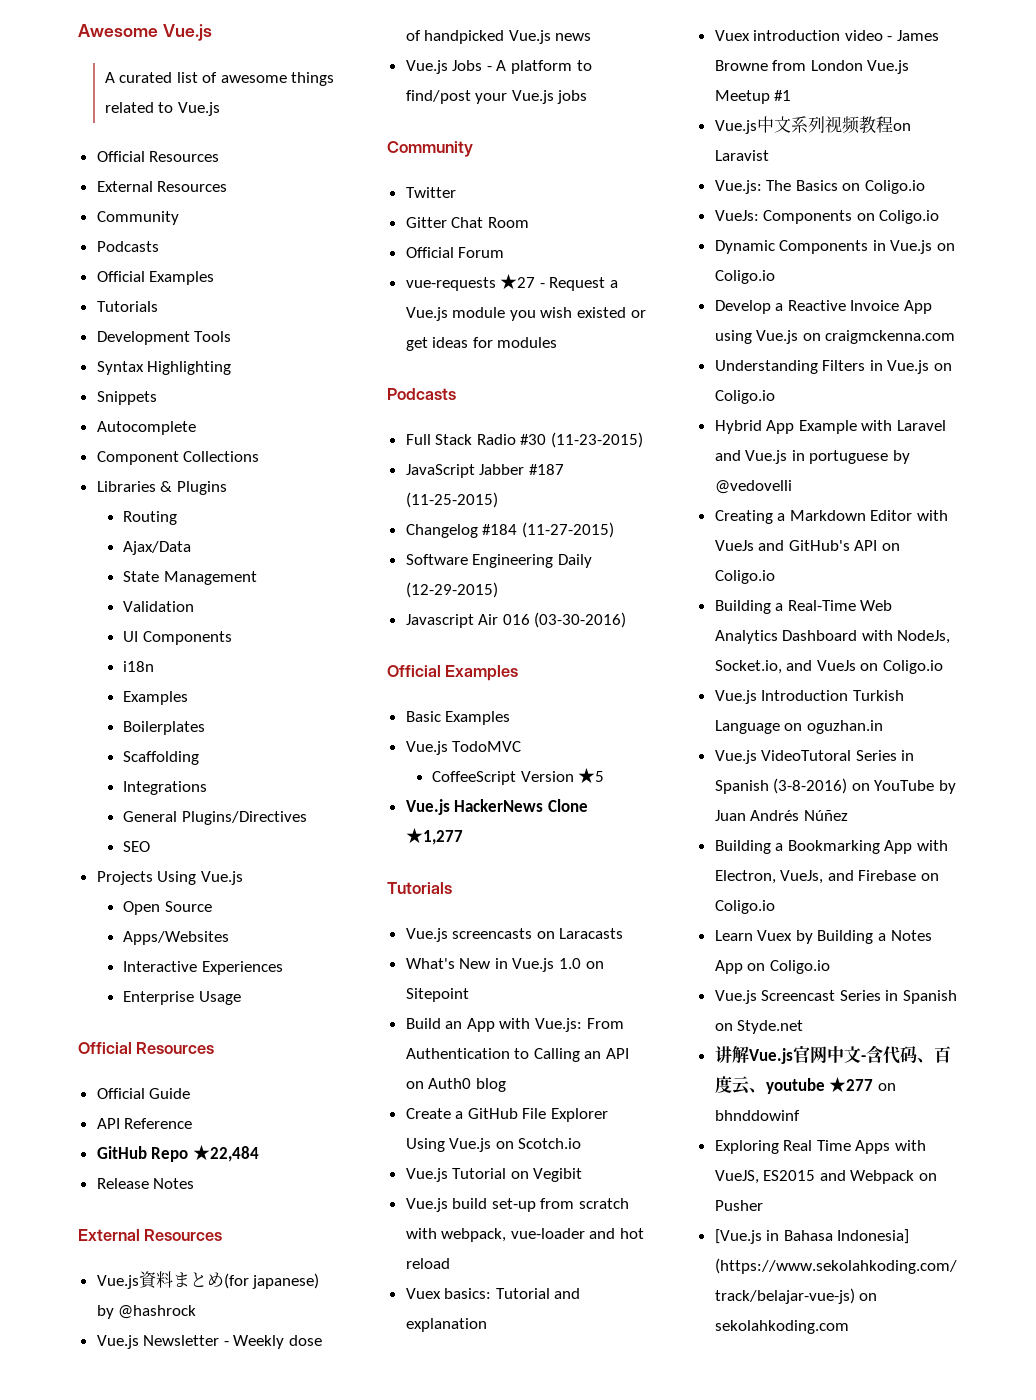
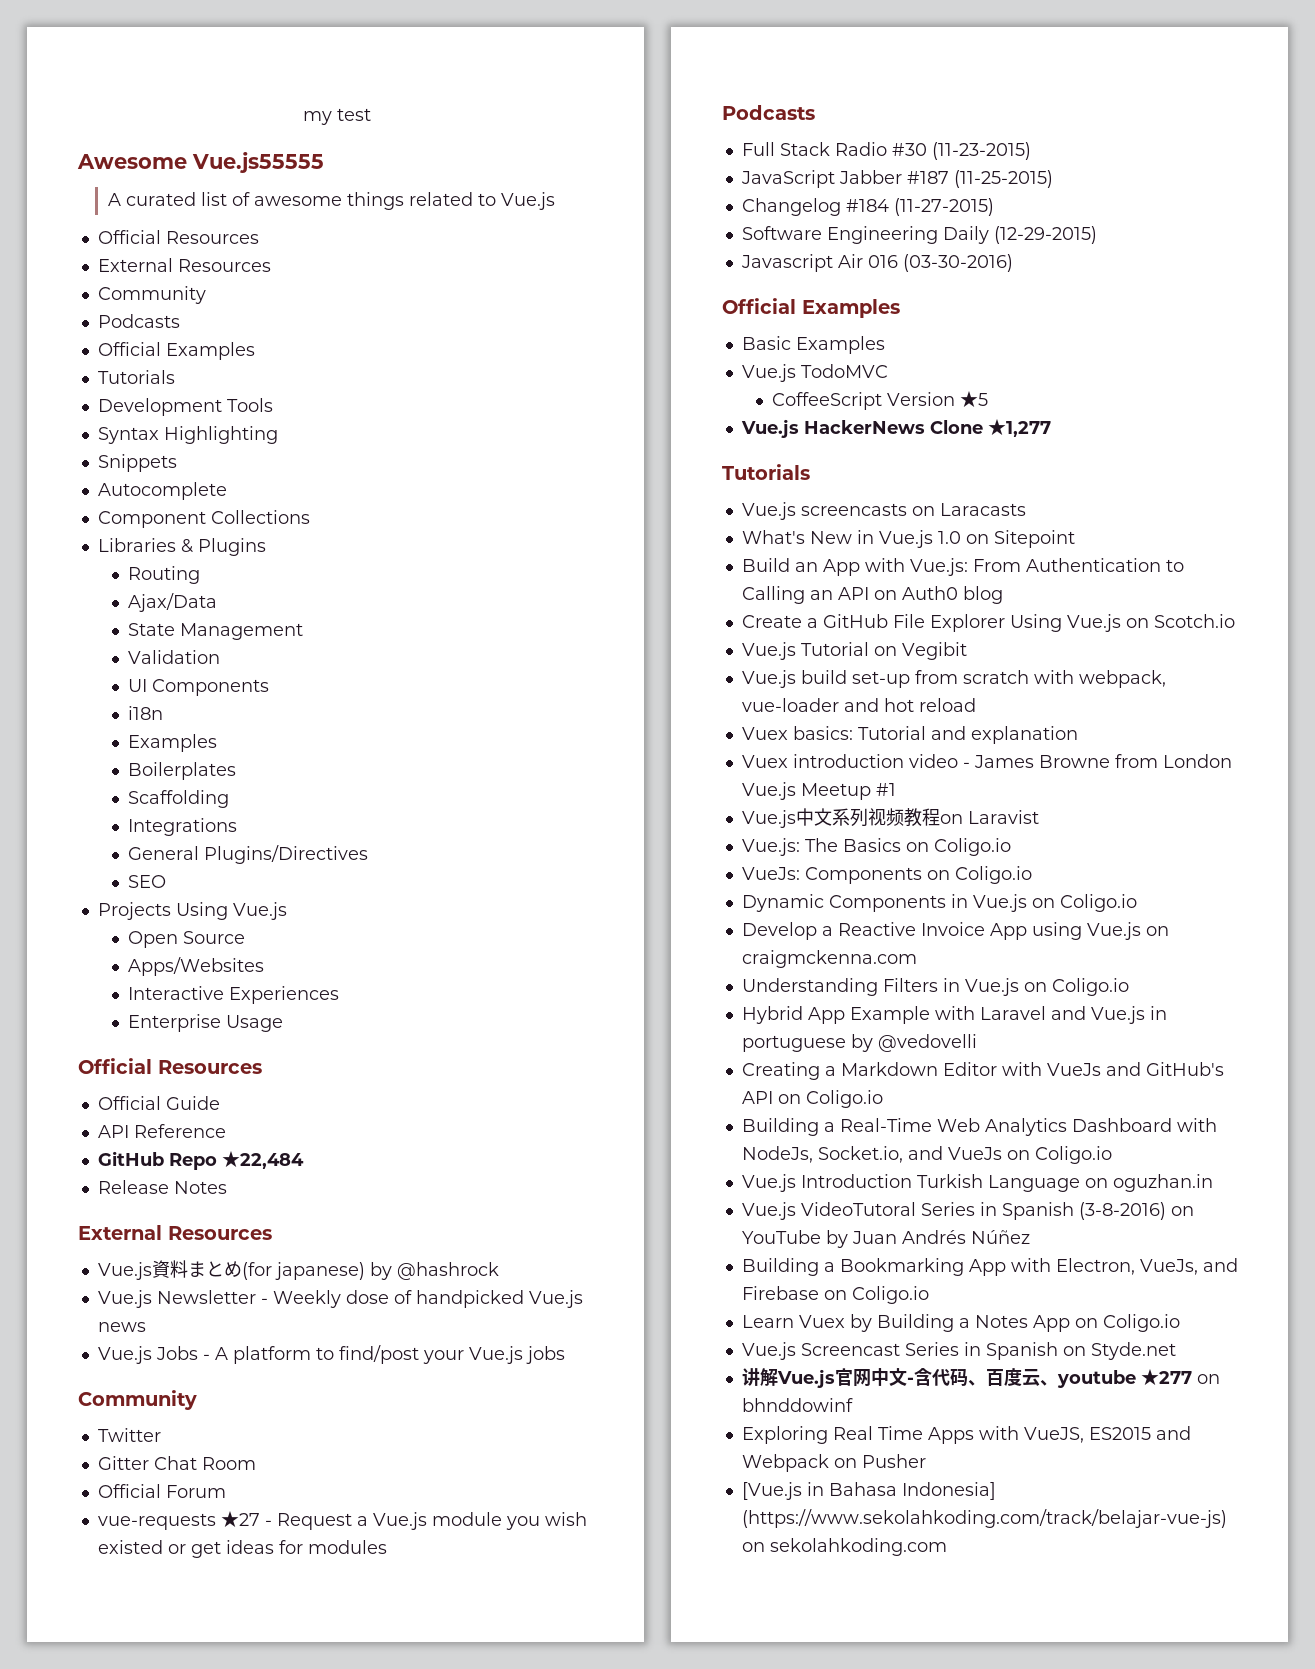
[78,24,212,41] Awesome Vue.js -> [303,108,371,125] [77,152,324,173] my test // Awesome Vue.js55555

